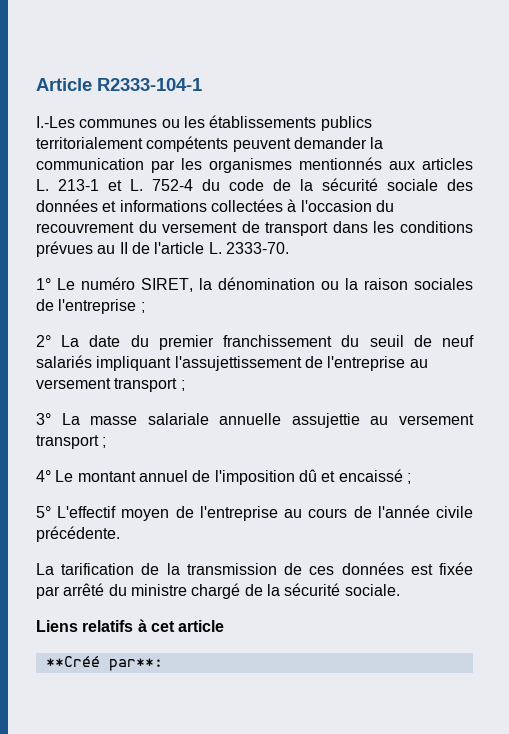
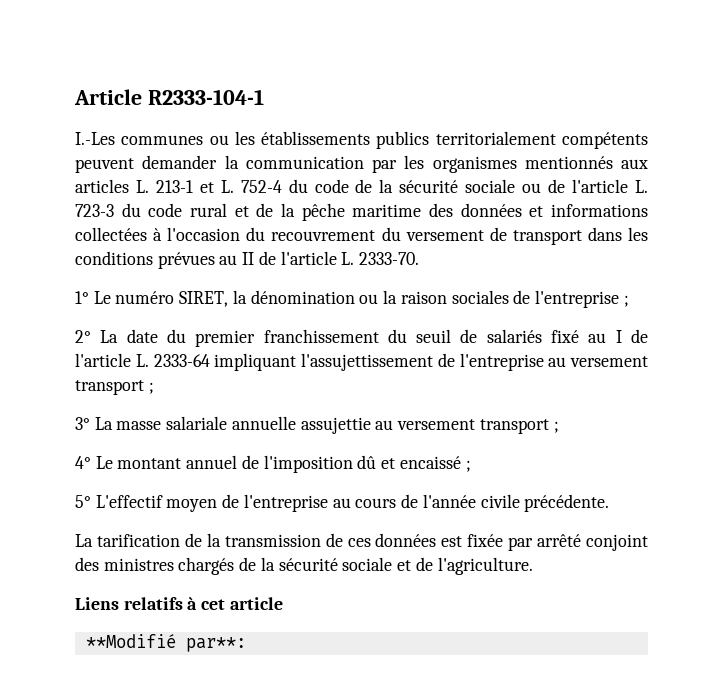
(438, 185) none -> [522,179,648,193] [75,203,422,221] ou de l'article L. 723-3 du code rural et de la pêche maritime
[442,335,475,347] [36,355,92,368] neuf salariés -> [486,329,648,343] [75,353,210,367] salariés fixé au I de l'article L. 2333-64
[108,583,400,599] du ministre chargé de la sécurité sociale. -> [586,534,648,551] [75,557,533,575] conjoint des ministres chargés de la sécurité sociale et de l'agriculture.
[45,656,100,667] **Créé -> [85,634,176,648] **Modifié

